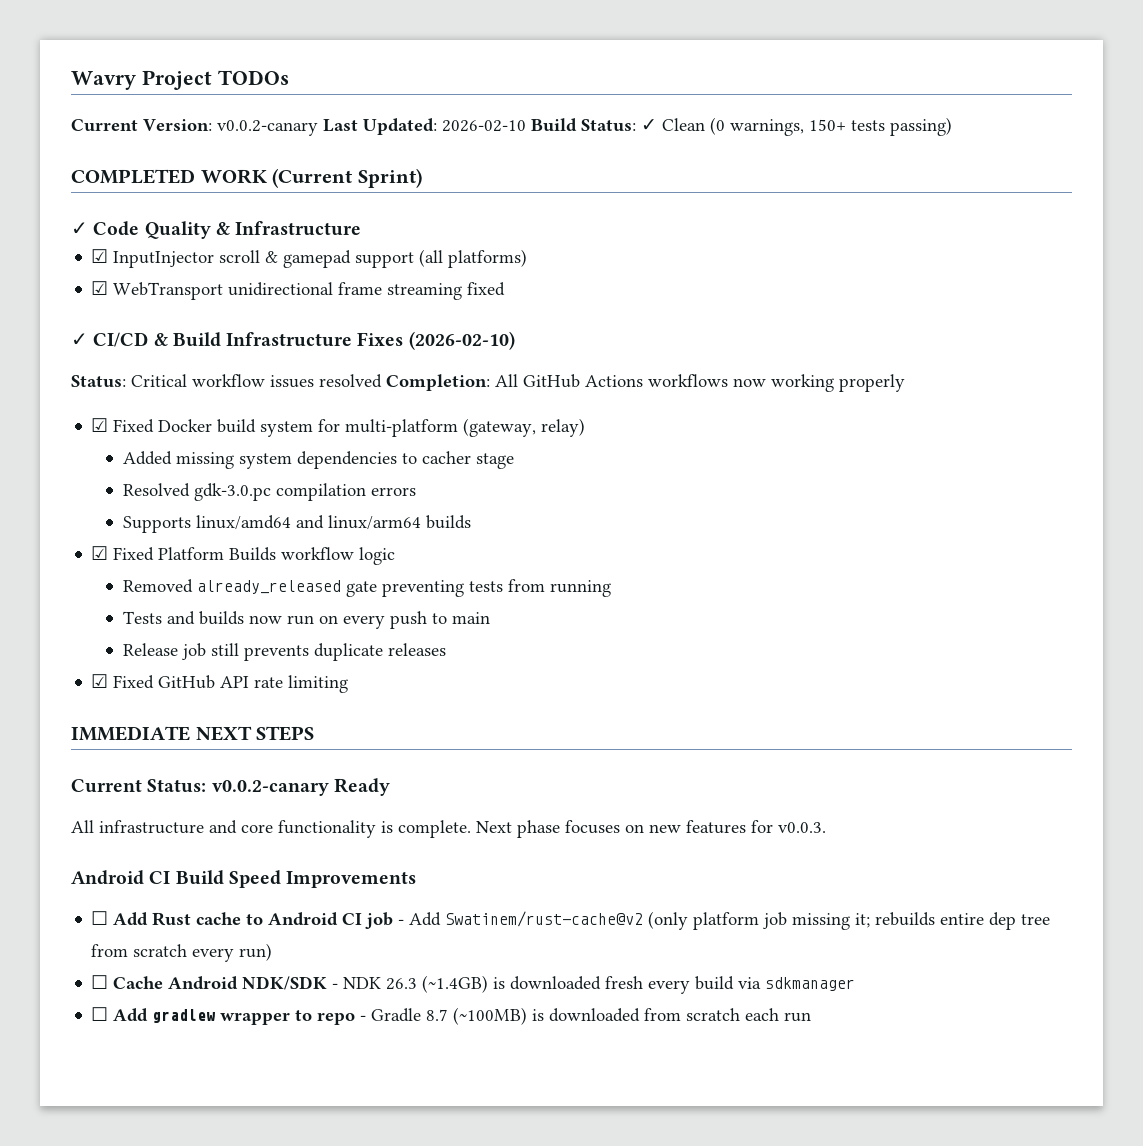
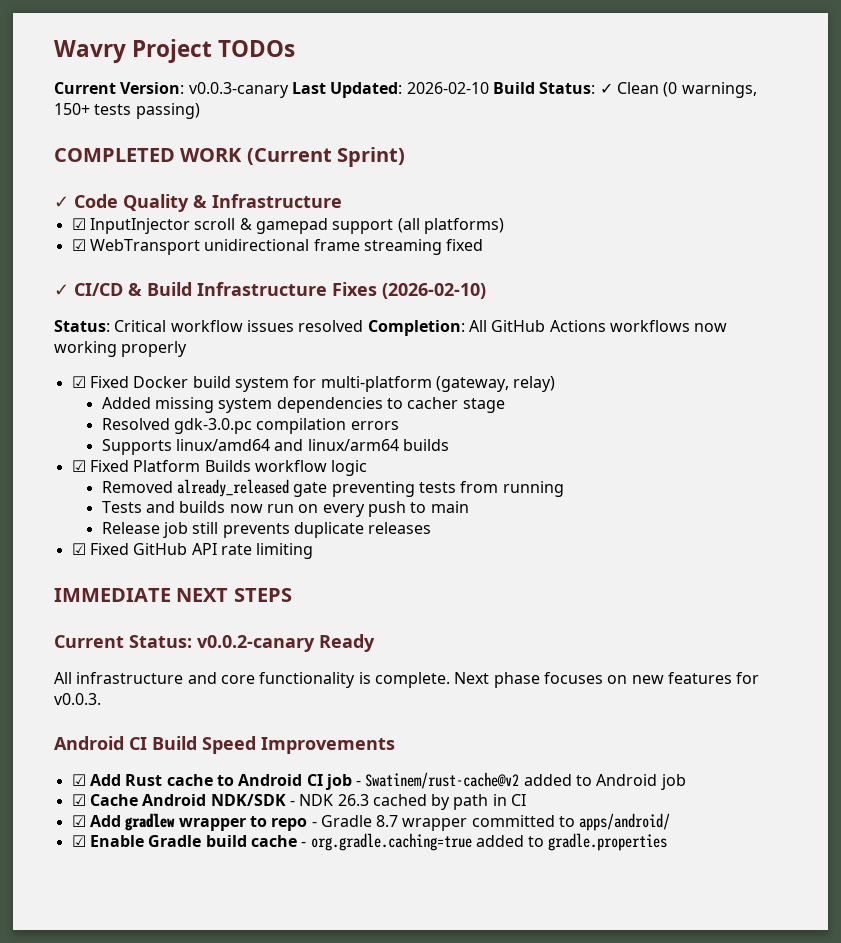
[217,120,318,136] v0.0.2-canary -> [188,82,289,98] v0.0.3-canary
[91,911,109,925] ☐ -> [71,774,86,786] ☑
[409,911,1051,930] [91,943,273,962] [91,975,109,989] Add Swatinem/rust-cache@v2 (only platform job missing it; rebuilds entire dep tree from scratch every run) // ☐ -> [365,772,686,790] [71,794,86,806] Swatinem/rust-cache@v2 added to Android job // ☑
[422,975,856,994] [91,1007,109,1021] (~1.4GB) is downloaded fresh every build via sdkmanager // ☐ -> [372,794,527,810] [71,815,86,827] cached by path in CI // ☑
[453,1007,812,1025] (~100MB) is downloaded from scratch each run -> [402,813,671,831] [71,833,668,851] wrapper committed to apps/android/ // ☑ Enable Gradle build cache - org.gradle.caching=true added to gradle.properties

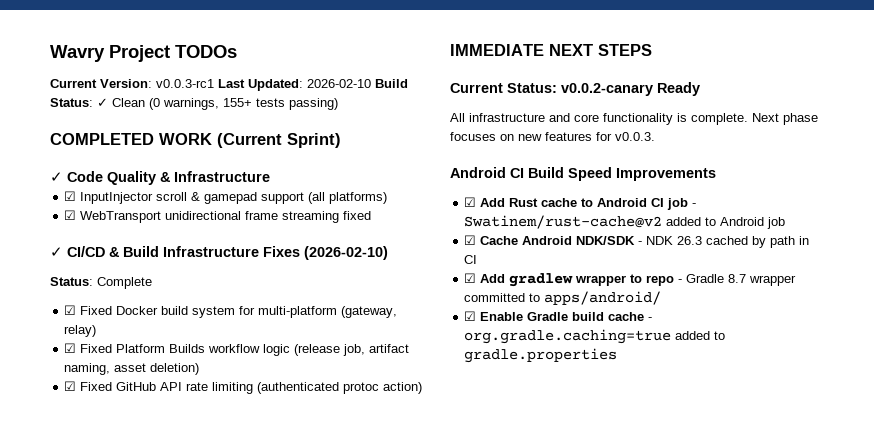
[188,82,289,98] v0.0.3-canary -> [156,79,214,88] v0.0.3-rc1
[54,103,90,115] 150+ -> [223,98,252,107] 155+
[114,320,728,336] [54,341,188,357] Critical workflow issues resolved Completion: All GitHub Actions workflows now working properly -> [97,277,152,289] Complete
[101,397,505,413] [101,418,399,434] [101,439,450,455] // Added missing system dependencies to cacher stage // Resolved gdk-3.0.pc compilation errors // Supports linux/amd64 and linux/arm64 builds -> (97, 331) none
[101,479,564,497] [101,501,469,517] [101,522,432,538] // Removed already_released gate preventing tests from running // Tests and builds now run on every push to main // Release job still prevents duplicate releases -> [294,344,410,356] [64,363,200,375] (release job, artifact naming, asset deletion)
(314, 551) none -> [257,382,423,394] (authenticated protoc action)

